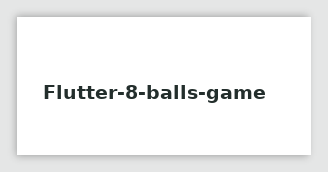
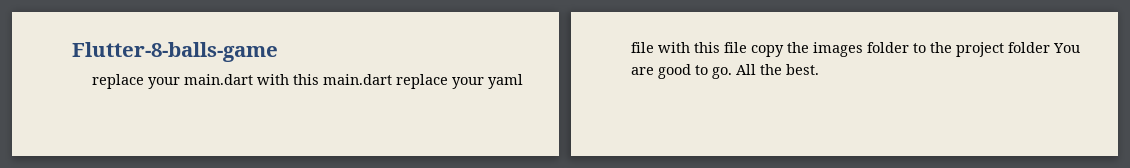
(266, 94) none -> [92,74,524,89] [631,42,1080,57] [631,64,819,79] // replace your main.dart with this main.dart replace your yaml file with this file copy the images folder to the project folder You are good to go. All the best.

